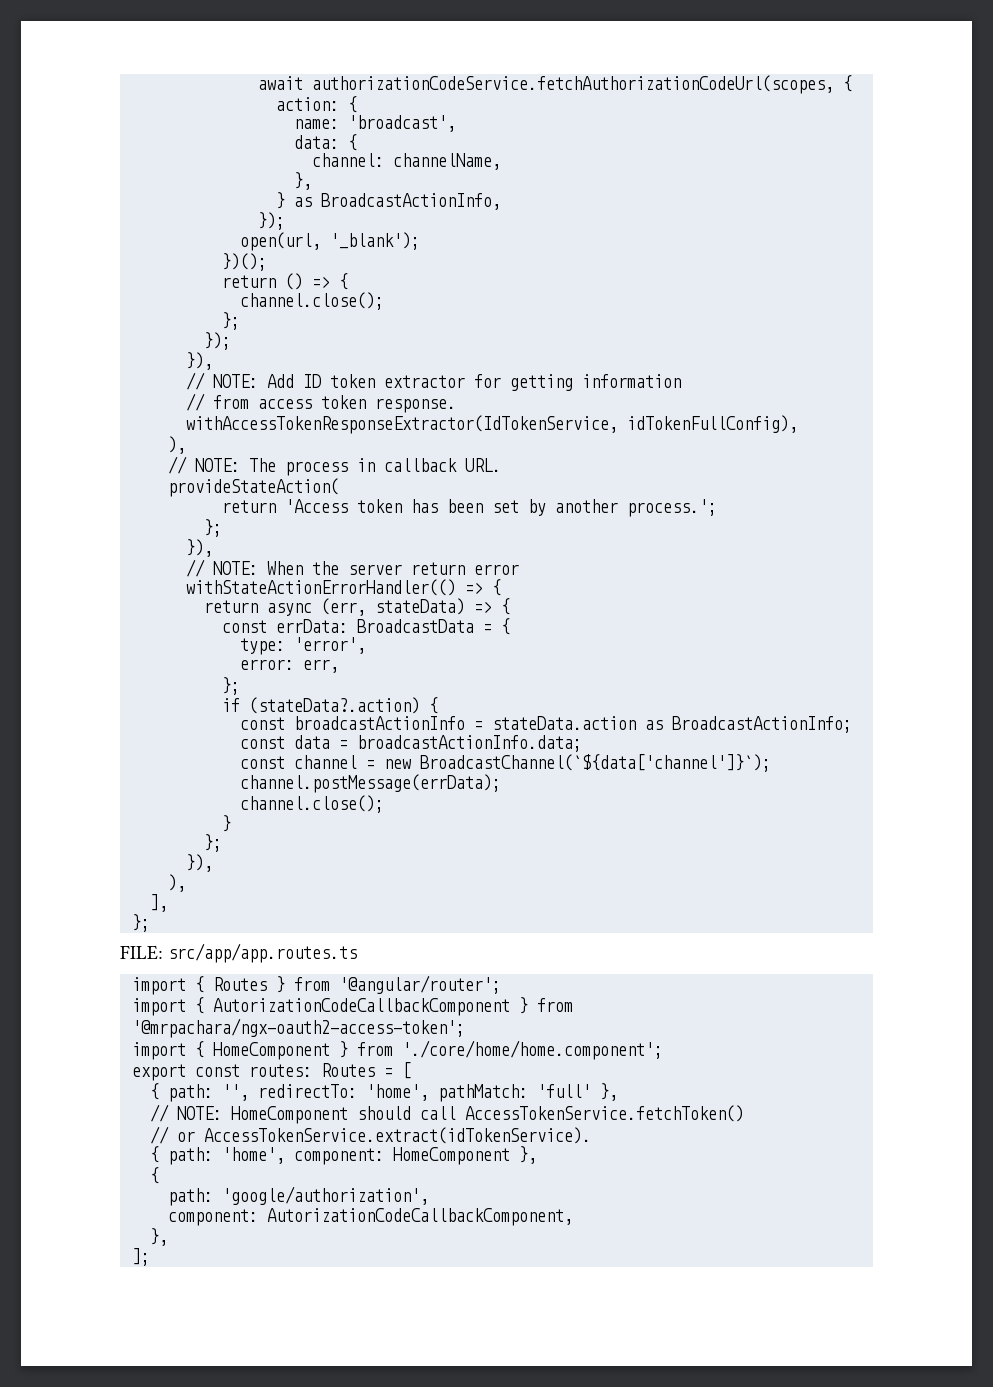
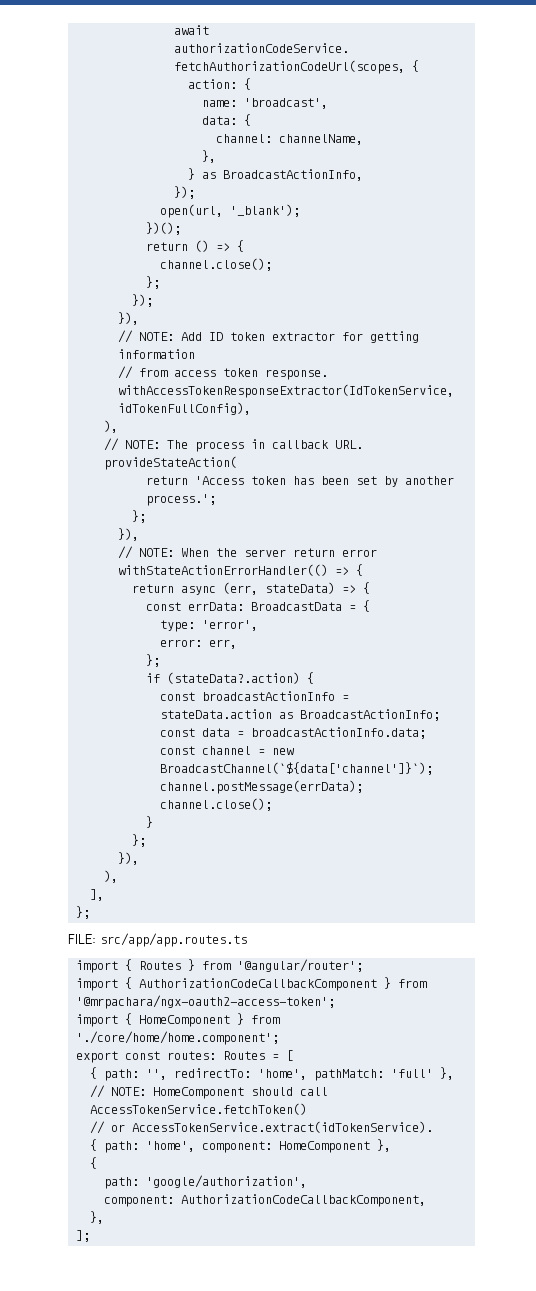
[213,998,510,1016] AutorizationCodeCallbackComponent -> [138,978,377,991] AuthorizationCodeCallbackComponent
[267,1208,573,1226] AutorizationCodeCallbackComponent, -> [180,1194,426,1207] AuthorizationCodeCallbackComponent,

